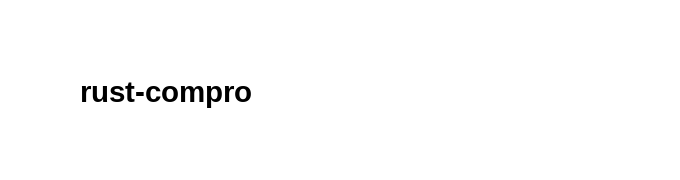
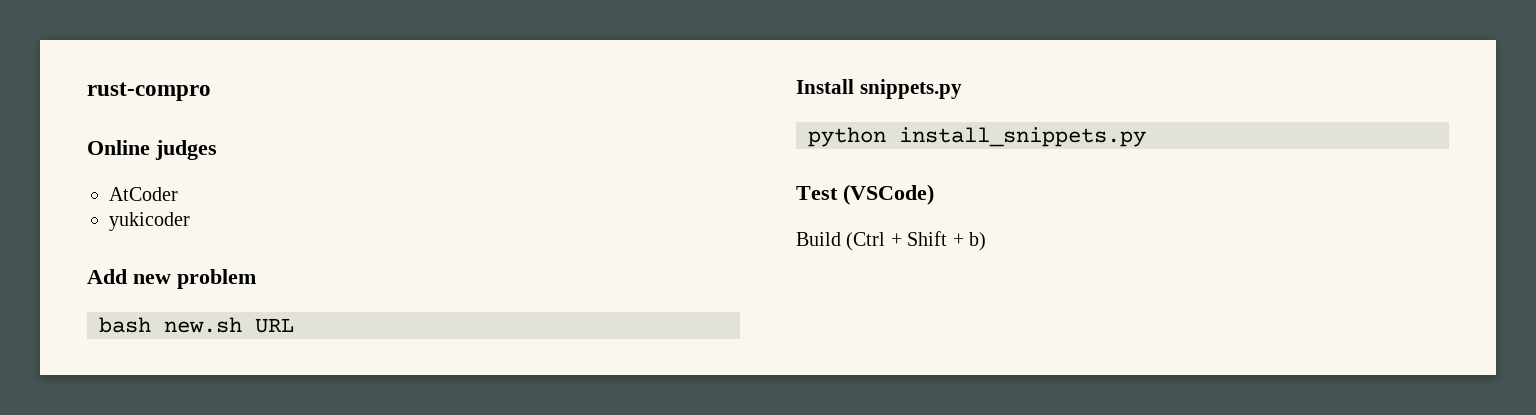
(252, 95) none -> [87,140,217,160] [109,187,178,201] [109,212,190,231] [87,269,256,289] [99,317,294,333] [796,79,962,99] [808,127,1146,147] [796,184,934,205] [796,231,986,251] // Online judges // AtCoder // yukicoder // Add new problem // bash new.sh URL // Install snippets.py // python install_snippets.py // Test (VSCode) // Build (Ctrl + Shift + b)

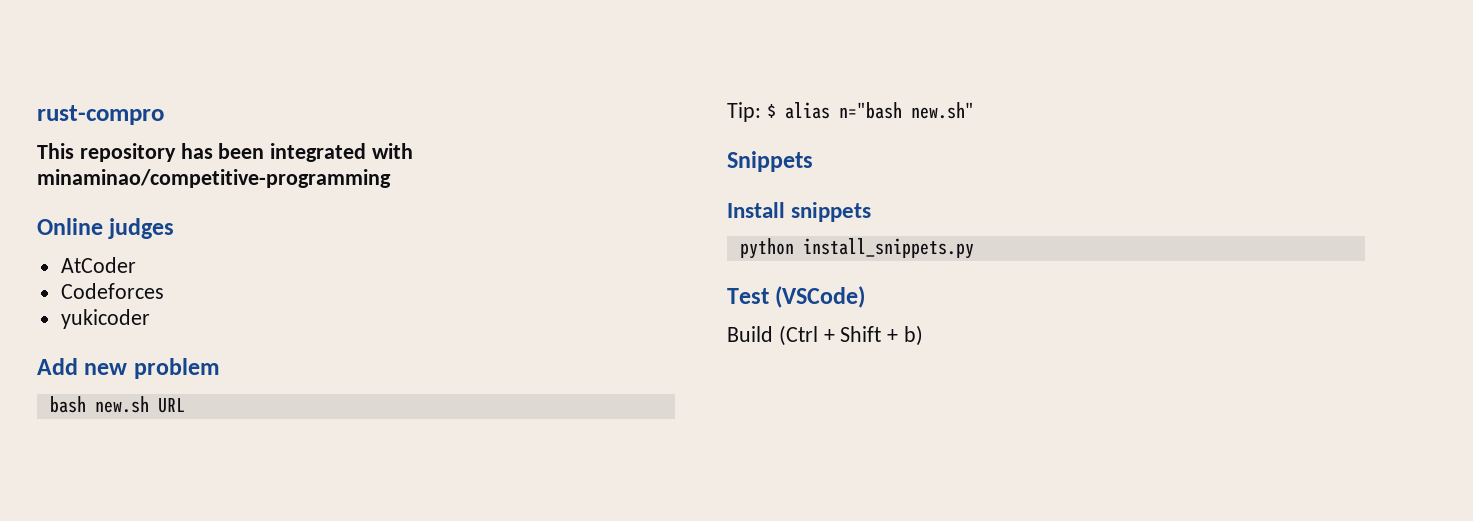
(211, 91) none -> [37,143,414,162] [37,169,391,188] // This repository has been integrated with minaminao/competitive-programming
(178, 194) none -> [60,283,164,299] // Codeforces
(294, 325) none -> [727,102,974,122] [727,151,813,172] // Tip: $ alias n="bash new.sh" // Snippets
[859,79,962,99] snippets.py -> [791,202,872,222] snippets

